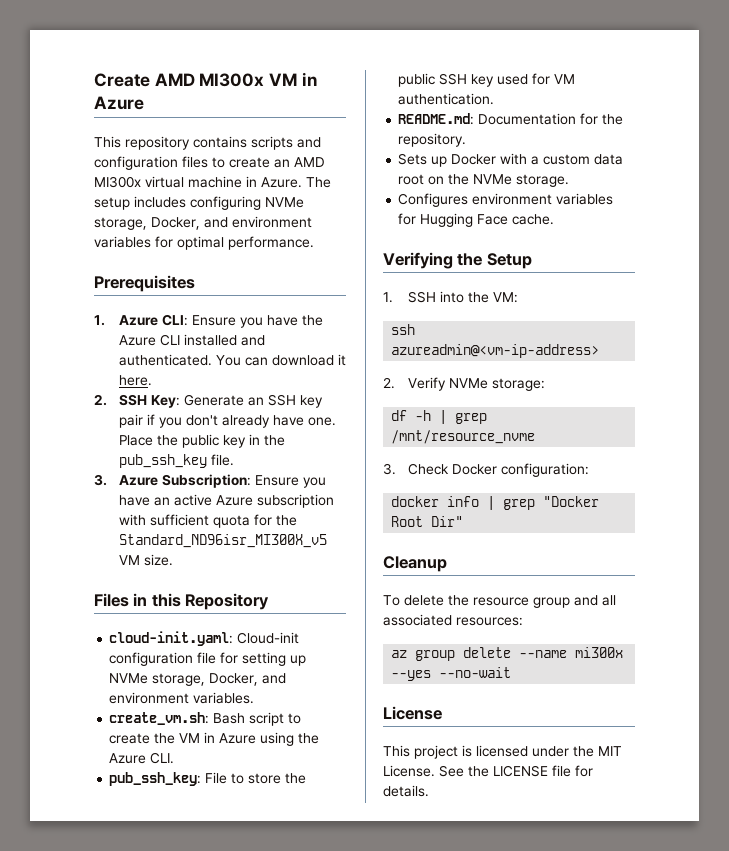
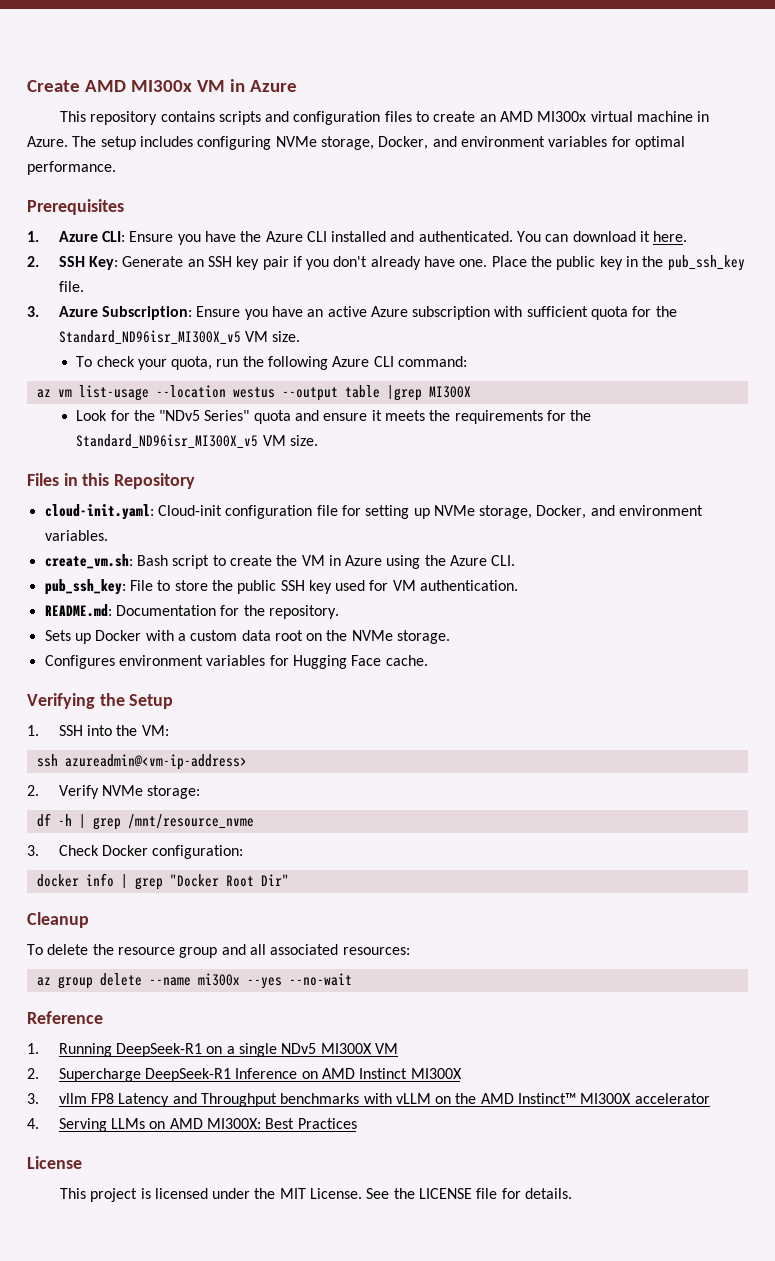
(173, 560) none -> [76,356,468,370] [36,385,471,401] [76,410,592,424] [76,434,318,449] // To check your quota, run the following Azure CLI command: // az vm list-usage --location westus --output table |grep MI300X // Look for the "NDv5 Series" quota and ensure it meets the requirements for the Standard_ND96isr_MI300X_v5 VM size.
(512, 672) none -> [27,1011,103,1024] [27,1043,398,1057] [27,1068,462,1082] [27,1093,710,1107] [27,1118,357,1132] // Reference // 1. Running DeepSeek-R1 on a single NDv5 MI300X VM // 2. Supercharge DeepSeek-R1 Inference on AMD Instinct MI300X // 3. vllm FP8 Latency and Throughput benchmarks with vLLM on the AMD Instinct™ MI300X accelerator // 4. Serving LLMs on AMD MI300X: Best Practices

